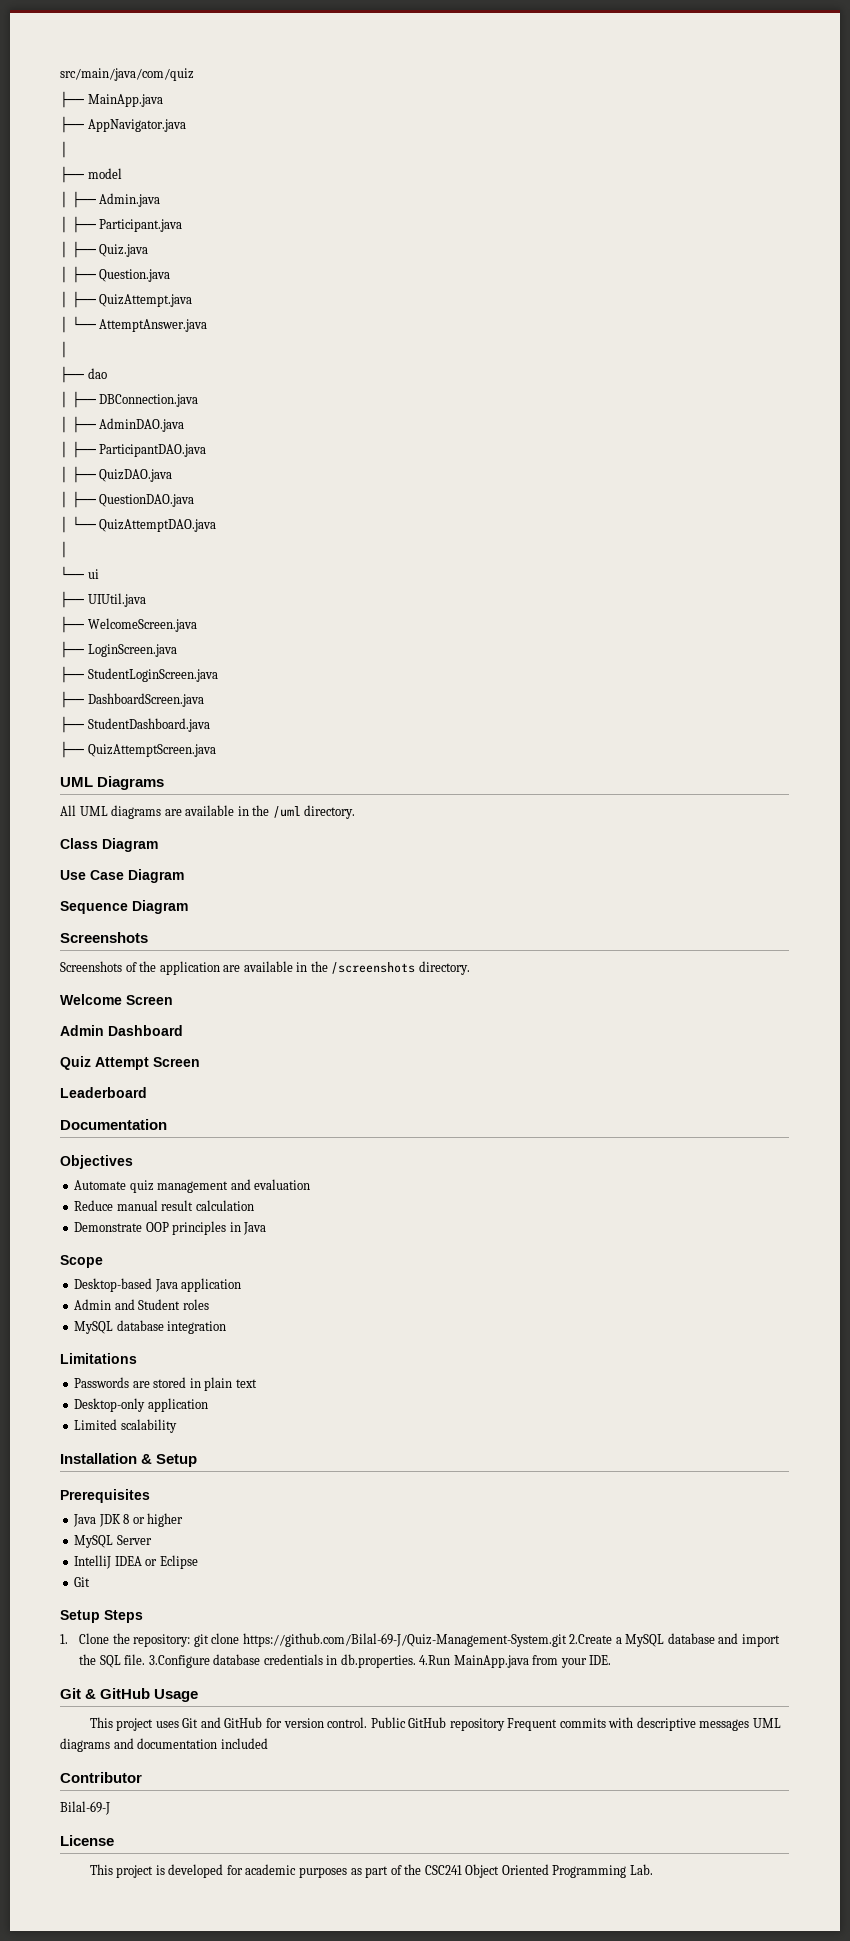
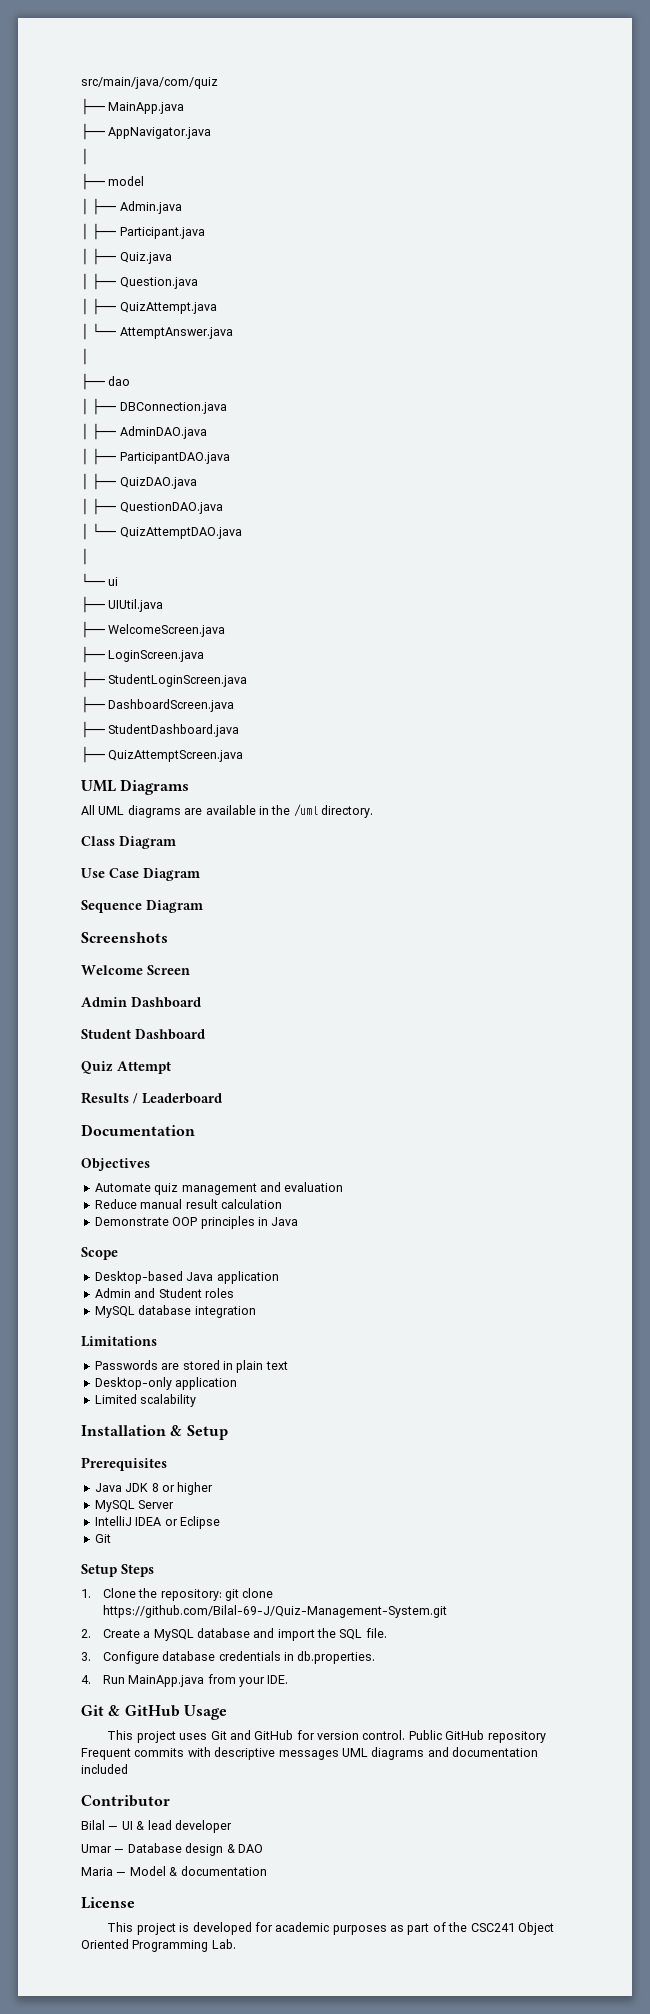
[60,961,470,975] // Screenshots of the application are available in the /screenshots directory. -> (168, 937) none
(183, 1030) none -> [81,1029,205,1040] // Student Dashboard
[153,1057,200,1067] Screen // -> [81,1092,138,1104] // Results /
[569,1634,613,1644] 2.Create -> [81,1629,140,1638] // 2. Create
[148,1655,210,1668] 3.Configure -> [81,1651,159,1664] // 3. Configure
[419,1655,451,1665] 4.Run -> [81,1675,125,1684] // 4. Run
[60,1801,110,1815] Bilal-69-J -> [81,1820,232,1833] [81,1843,263,1856] [81,1866,267,1876] Bilal — UI & lead developer // Umar — Database design & DAO // Maria — Model & documentation

